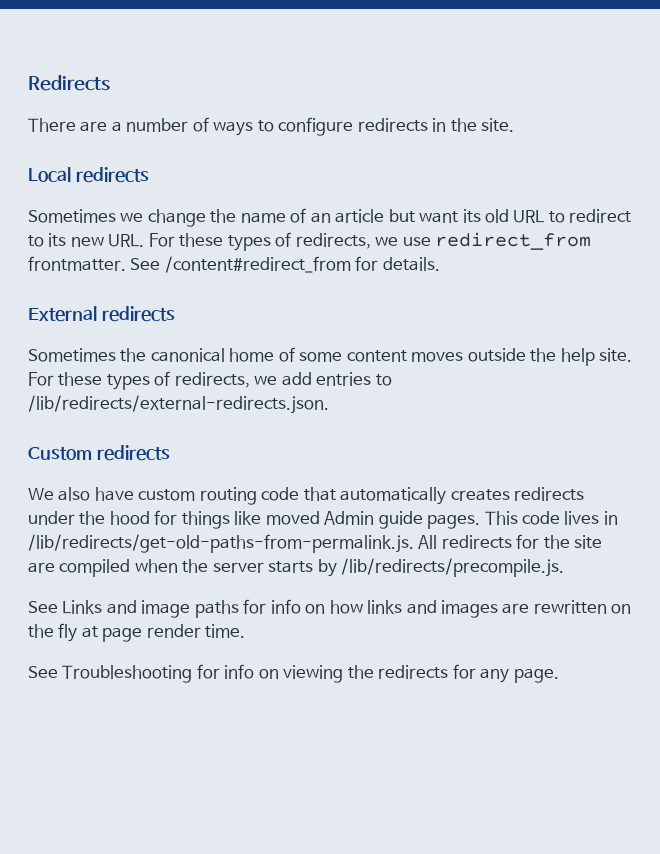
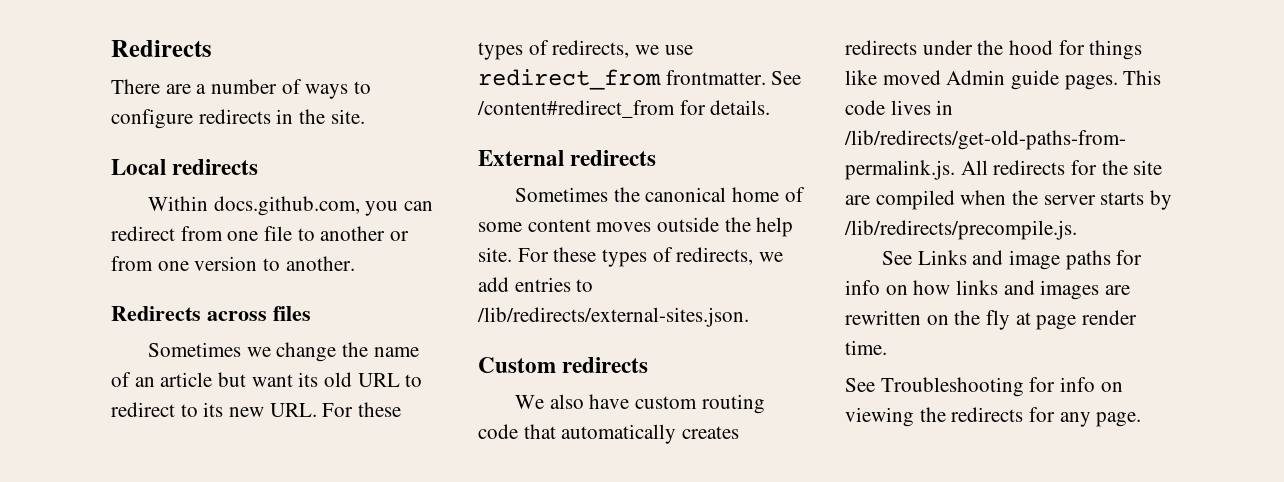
(149, 175) none -> [147,196,433,216] [111,226,410,241] [111,256,355,271] [111,306,311,321] // Within docs.github.com, you can redirect from one file to another or from one version to another. // Redirects across files
[28,395,329,414] /lib/redirects/external-redirects.json. -> [477,307,749,327] /lib/redirects/external-sites.json.

